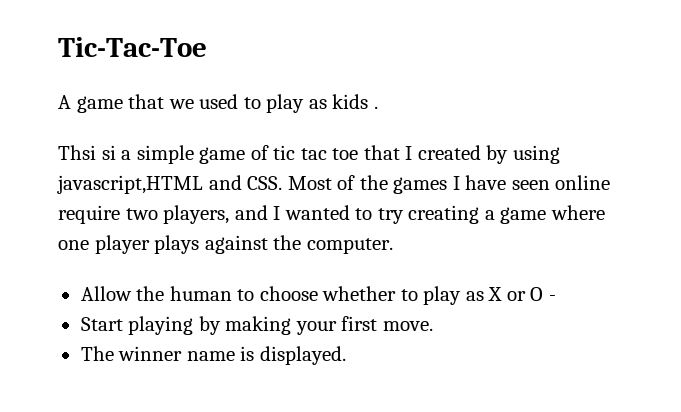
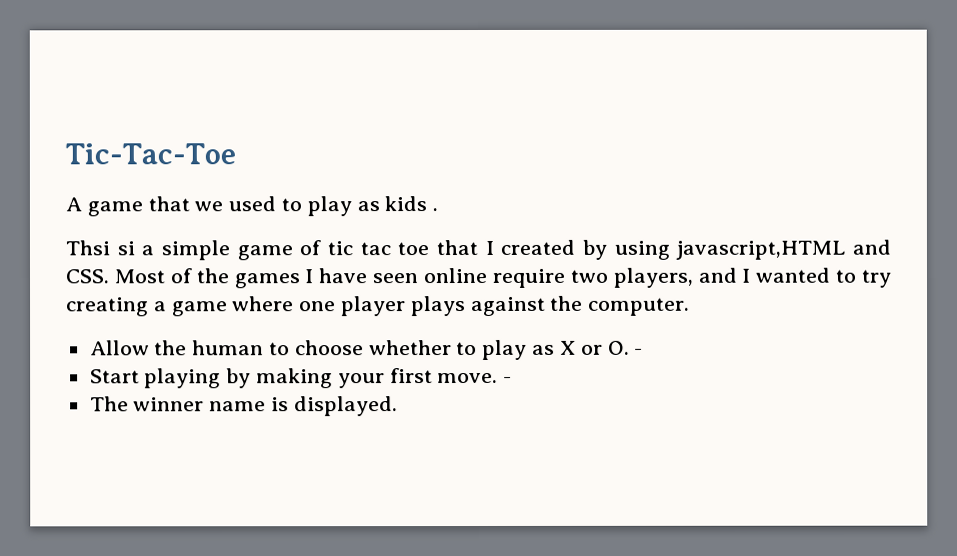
[530,287,544,301] O -> [607,340,630,355] O.
(433, 326) none -> [503,376,513,383] -

